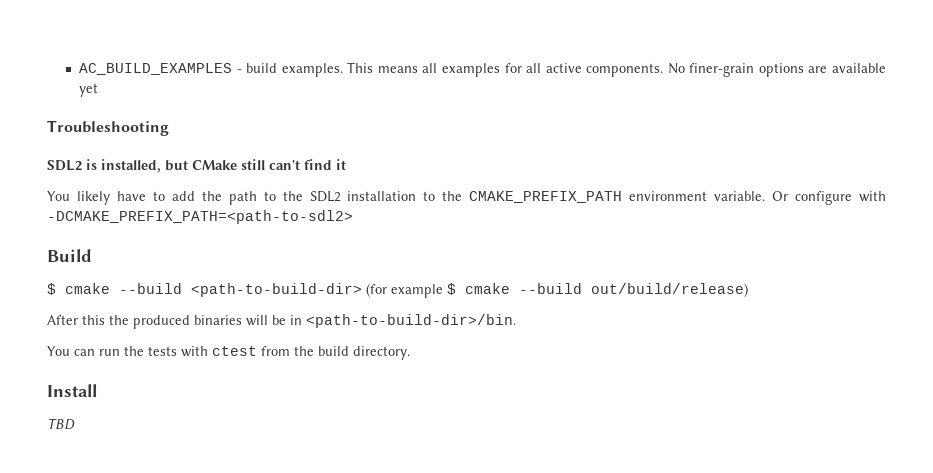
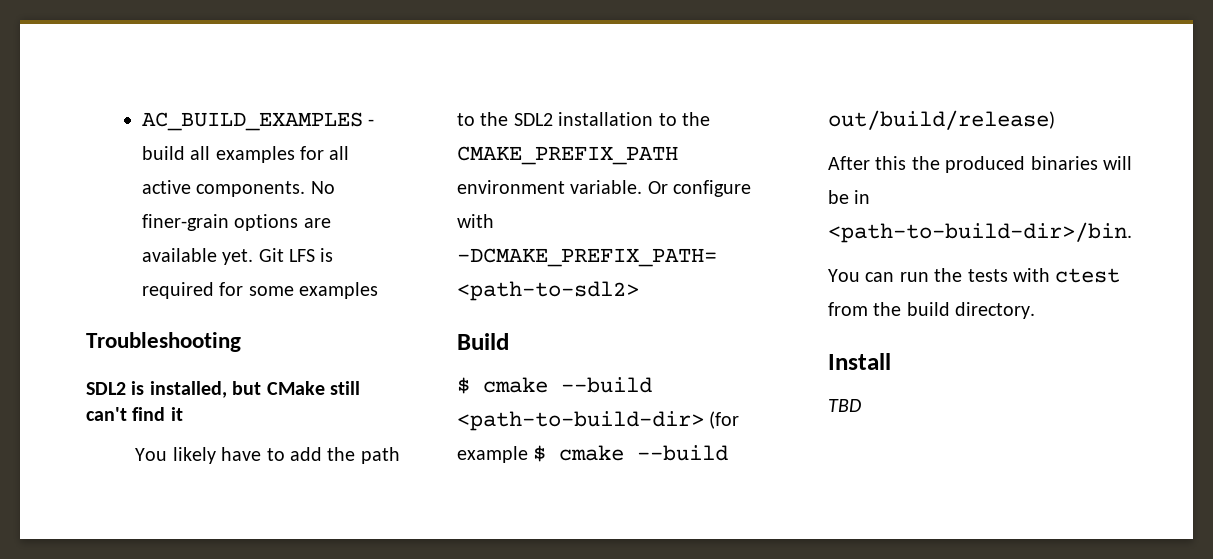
[281,62,418,77] examples. This means -> (185, 153) none
[79,83,99,97] yet -> [222,248,334,265] [141,282,378,299] yet. Git LFS is required for some examples

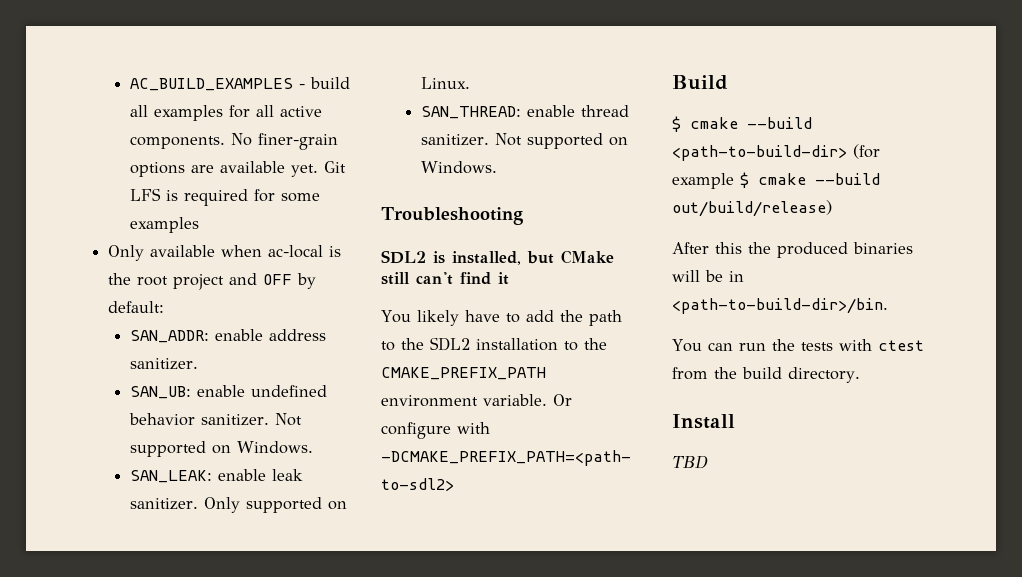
(378, 290) none -> [108,245,342,261] [108,273,317,290] [108,301,165,313] [129,329,326,343] [129,358,198,370] [129,385,327,399] [128,413,302,426] [129,441,313,457] [129,469,303,483] [129,497,347,513] [420,77,470,89] [420,105,629,119] [420,133,628,149] [420,161,497,174] // Only available when ac-local is the root project and OFF by default: // SAN_ADDR: enable address sanitizer. // SAN_UB: enable undefined behavior sanitizer. Not supported on Windows. // SAN_LEAK: enable leak sanitizer. Only supported on Linux. // SAN_THREAD: enable thread sanitizer. Not supported on Windows.

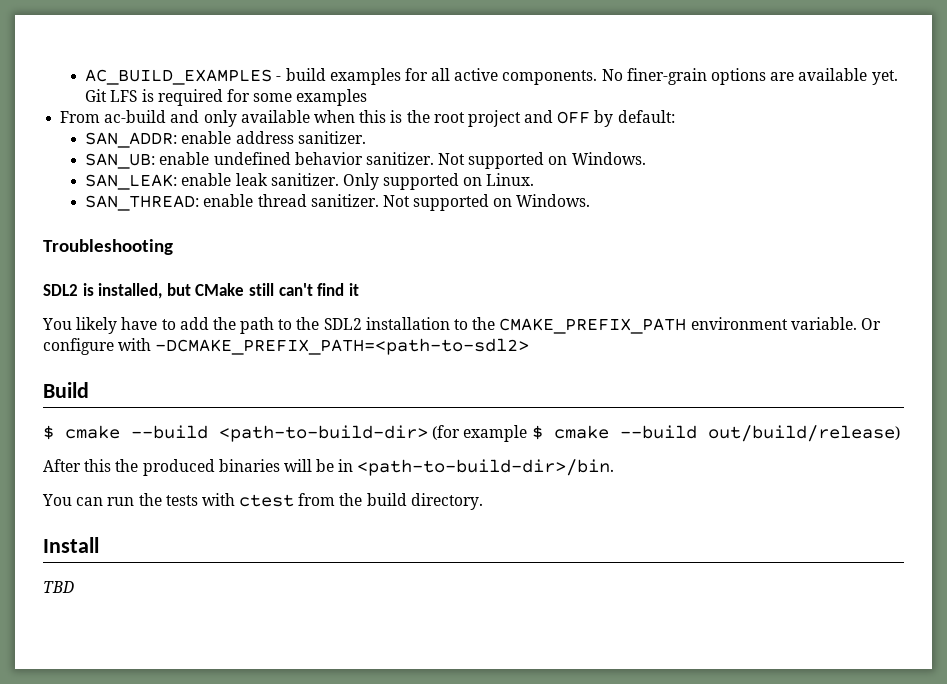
[129,105,148,117] all -> (326, 74) none
[108,245,145,261] Only -> [60,110,237,127] From ac-build and only
[268,245,324,258] ac-local -> [359,110,387,123] this

